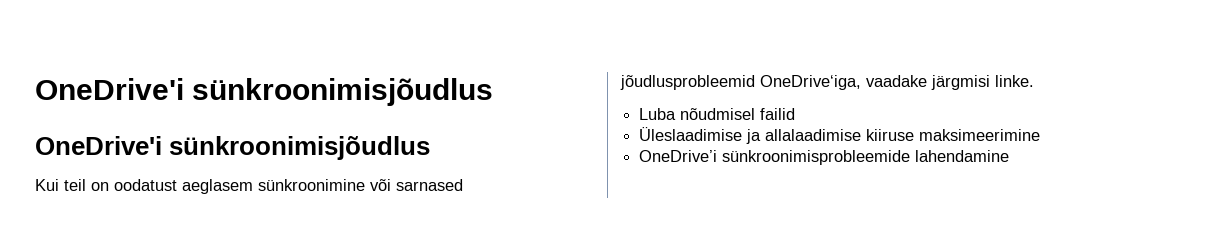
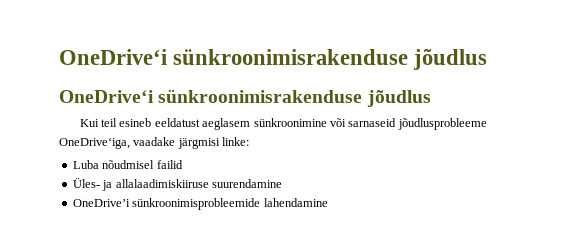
[35,78,494,106] [35,136,431,160] OneDrive'i sünkroonimisjõudlus // OneDrive'i sünkroonimisjõudlus -> [59,49,488,70] [59,89,431,107] OneDrive‘i sünkroonimisrakenduse jõudlus // OneDrive‘i sünkroonimisrakenduse jõudlus
[91,179,177,191] on oodatust -> [119,118,200,127] esineb eeldatust
[396,179,463,191] [620,75,755,90] sarnased jõudlusprobleemid -> [348,118,487,130] sarnaseid jõudlusprobleeme
[995,75,1034,87] linke. -> [222,137,250,146] linke:
[639,127,1041,144] Üleslaadimise ja allalaadimise kiiruse maksimeerimine -> [72,178,282,191] Üles- ja allalaadimiskiiruse suurendamine

